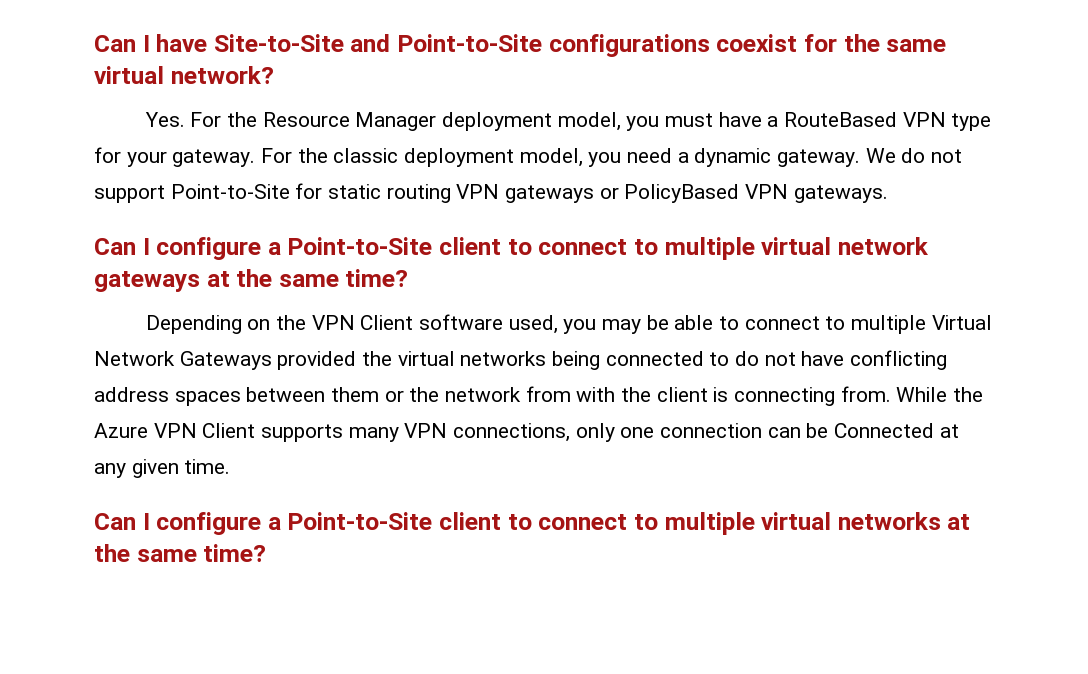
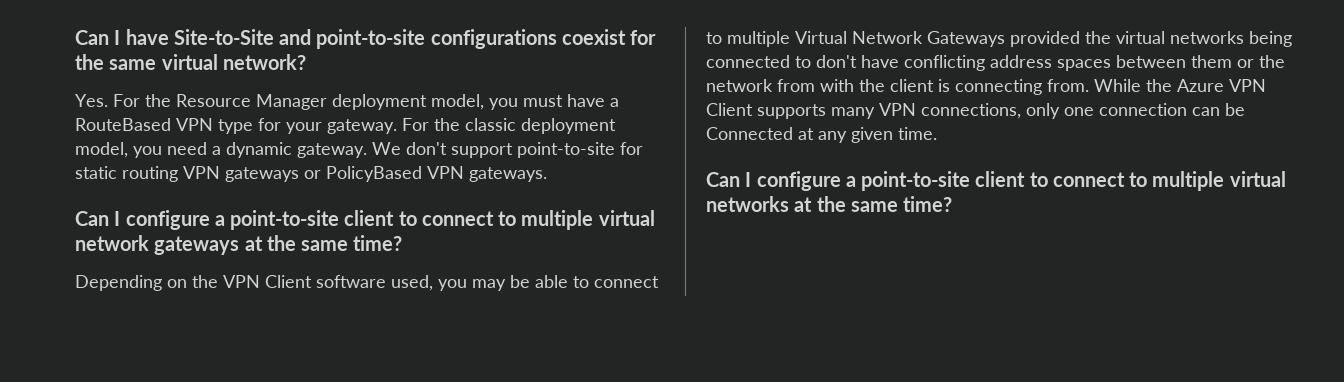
[397,34,543,52] Point-to-Site -> [316,29,426,49] point-to-site
[901,148,963,163] [94,184,290,203] do not support Point-to-Site -> [406,142,615,158] don't support point-to-site
[287,237,433,255] Point-to-Site -> [230,210,340,230] point-to-site
[735,351,796,366] do not -> [816,55,857,68] don't
[287,512,433,530] Point-to-Site -> [861,171,971,191] point-to-site

